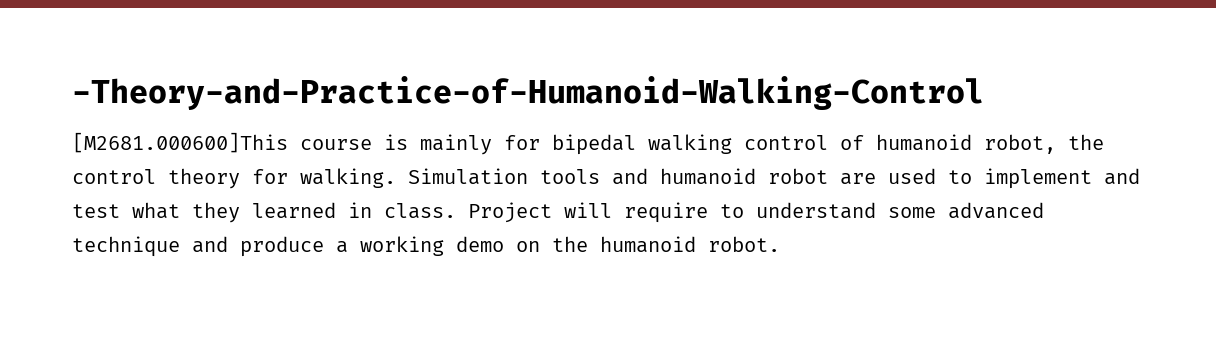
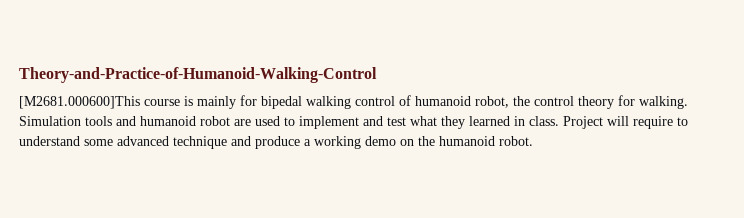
[72,76,984,110] -Theory-and-Practice-of-Humanoid-Walking-Control -> [19,67,377,83] Theory-and-Practice-of-Humanoid-Walking-Control

